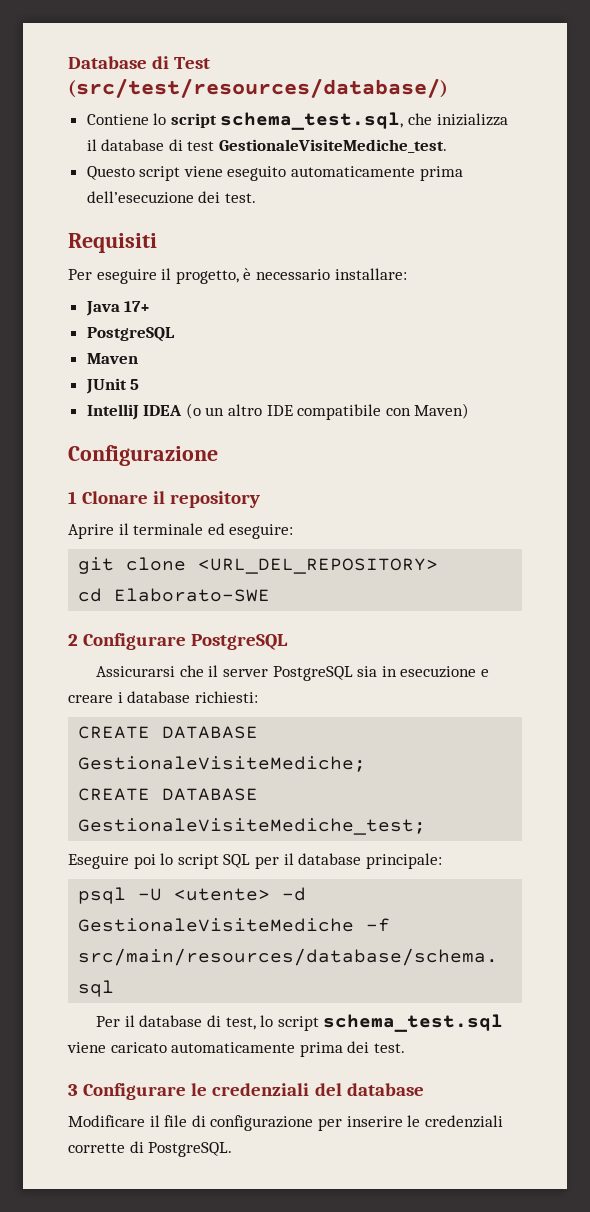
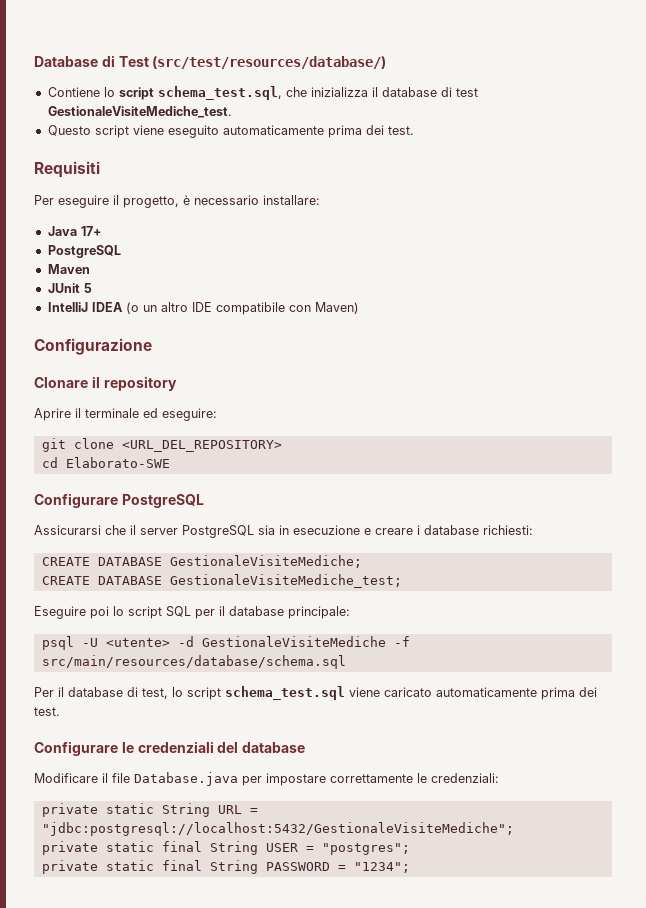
[86,191,194,204] dell’esecuzione -> (362, 131) none
[68,491,77,504] 1 -> (152, 346) none
[68,634,78,646] 2 -> (170, 462) none
[68,1084,78,1096] 3 -> (60, 711) none
[191,1115,503,1131] [68,1141,233,1157] di configurazione per inserire le credenziali corrette di PostgreSQL. -> [134,772,499,786] [41,803,258,817] [41,822,514,836] [41,841,410,855] [41,860,410,874] Database.java per impostare correttamente le credenziali: // private static String URL = "jdbc:postgresql://localhost:5432/GestionaleVisiteMediche"; // private static final String USER = "postgres"; // private static final String PASSWORD = "1234";

